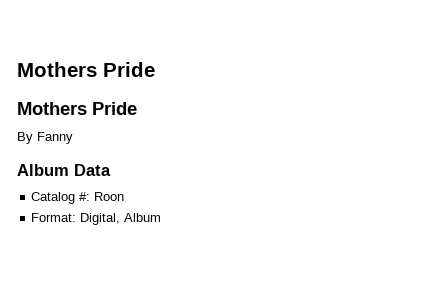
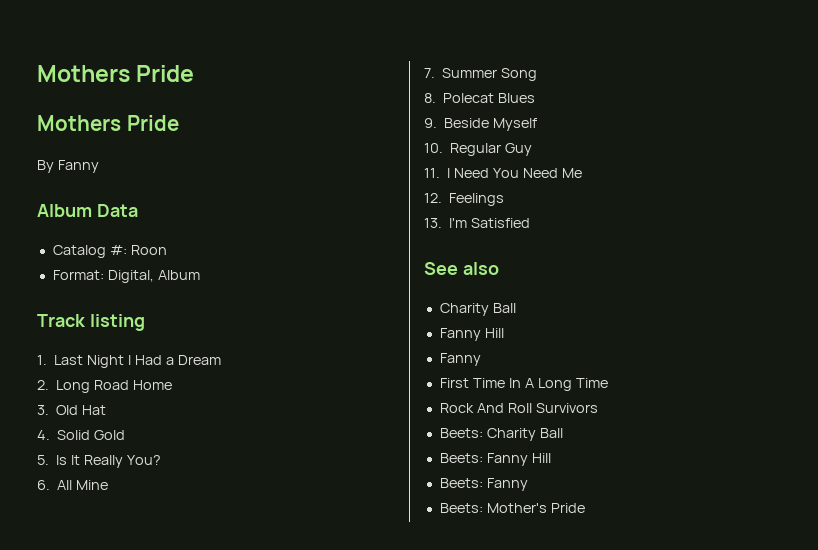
(162, 217) none -> [37,314,145,331] [37,355,221,368] [37,380,173,393] [37,405,107,415] [37,430,126,440] [37,455,161,468] [37,480,109,490] [424,68,538,81] [424,93,536,103] [424,118,538,131] [424,143,533,156] [424,168,582,178] [424,193,505,206] [424,218,531,228] [424,262,499,275] [439,303,516,316] [439,328,504,341] [439,353,481,366] [439,378,608,391] [439,403,598,413] [439,428,563,441] [439,453,551,466] [439,478,528,491] [439,503,585,513] // Track listing // 1. Last Night I Had a Dream // 2. Long Road Home // 3. Old Hat // 4. Solid Gold // 5. Is It Really You? // 6. All Mine // 7. Summer Song // 8. Polecat Blues // 9. Beside Myself // 10. Regular Guy // 11. I Need You Need Me // 12. Feelings // 13. I'm Satisfied // See also // Charity Ball // Fanny Hill // Fanny // First Time In A Long Time // Rock And Roll Survivors // Beets: Charity Ball // Beets: Fanny Hill // Beets: Fanny // Beets: Mother's Pride

